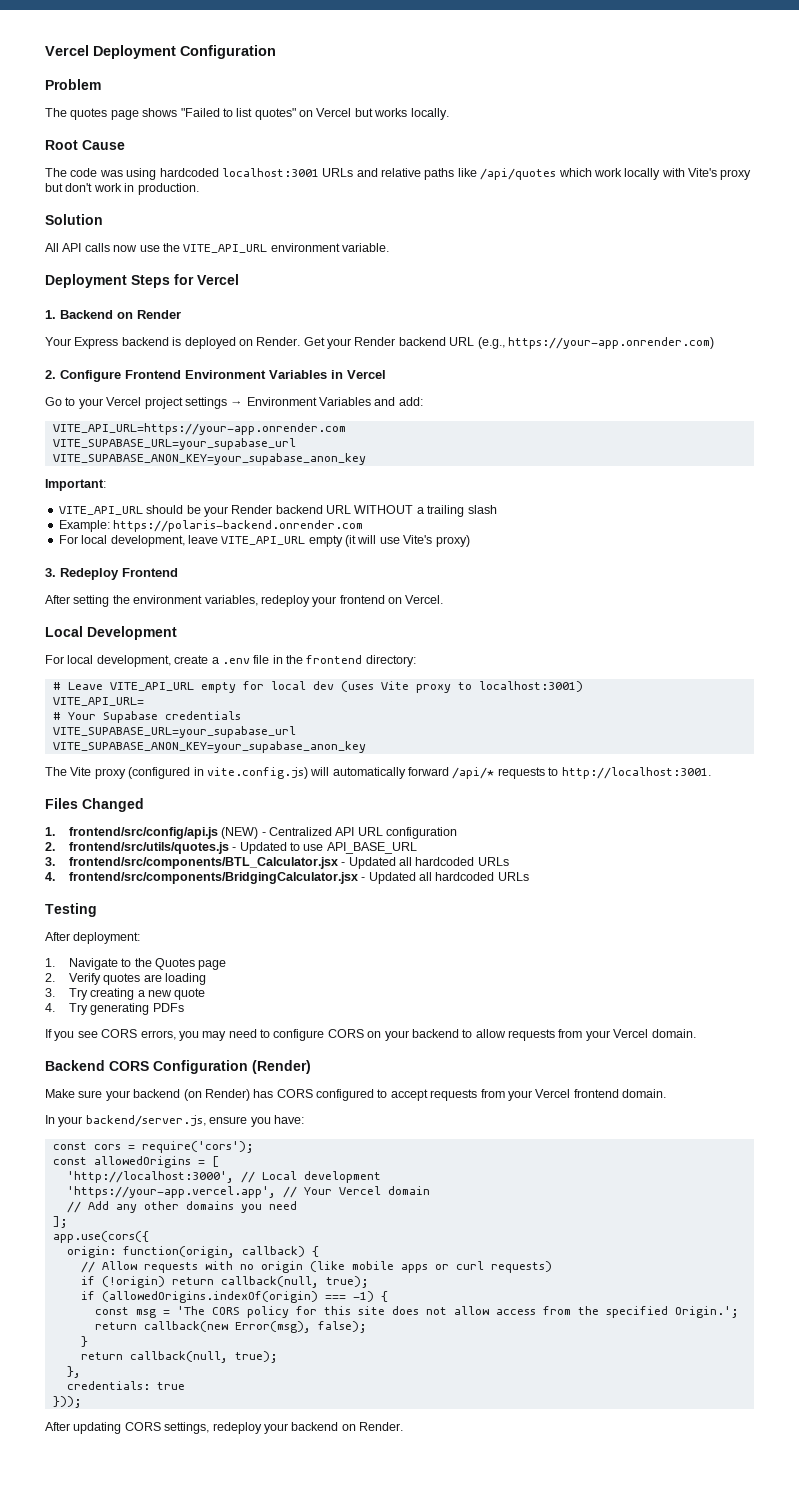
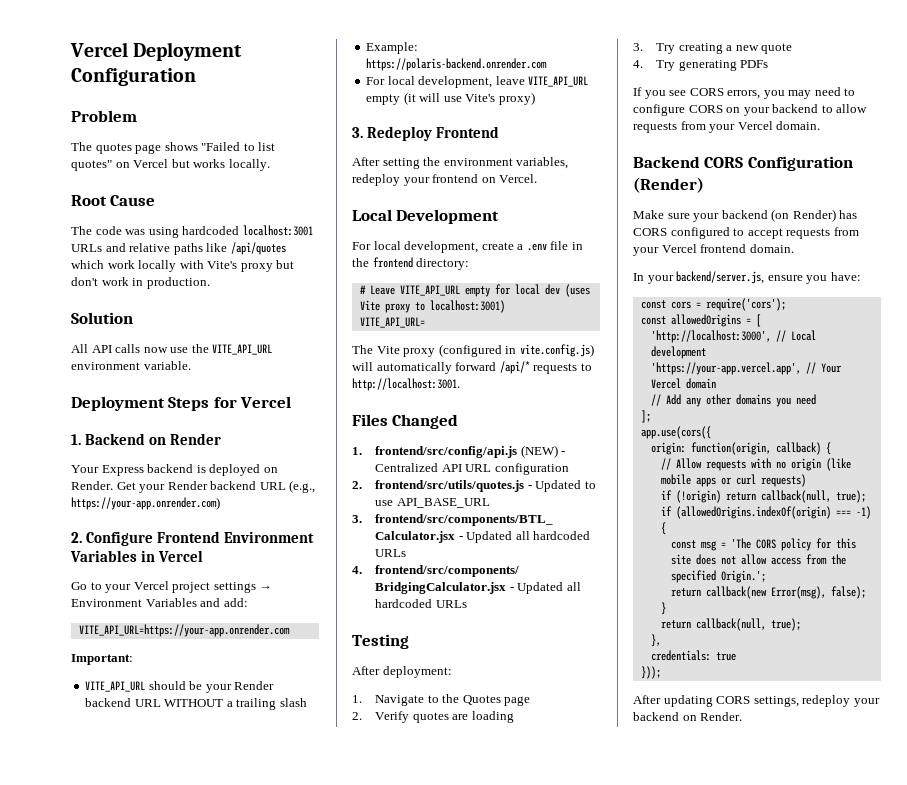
[52,438,296,450] [52,453,366,465] // VITE_SUPABASE_URL=your_supabase_url // VITE_SUPABASE_ANON_KEY=your_supabase_anon_key -> (290, 630) none
[52,711,241,723] [52,726,296,738] [52,741,366,753] // # Your Supabase credentials // VITE_SUPABASE_URL=your_supabase_url // VITE_SUPABASE_ANON_KEY=your_supabase_anon_key -> (425, 322) none

